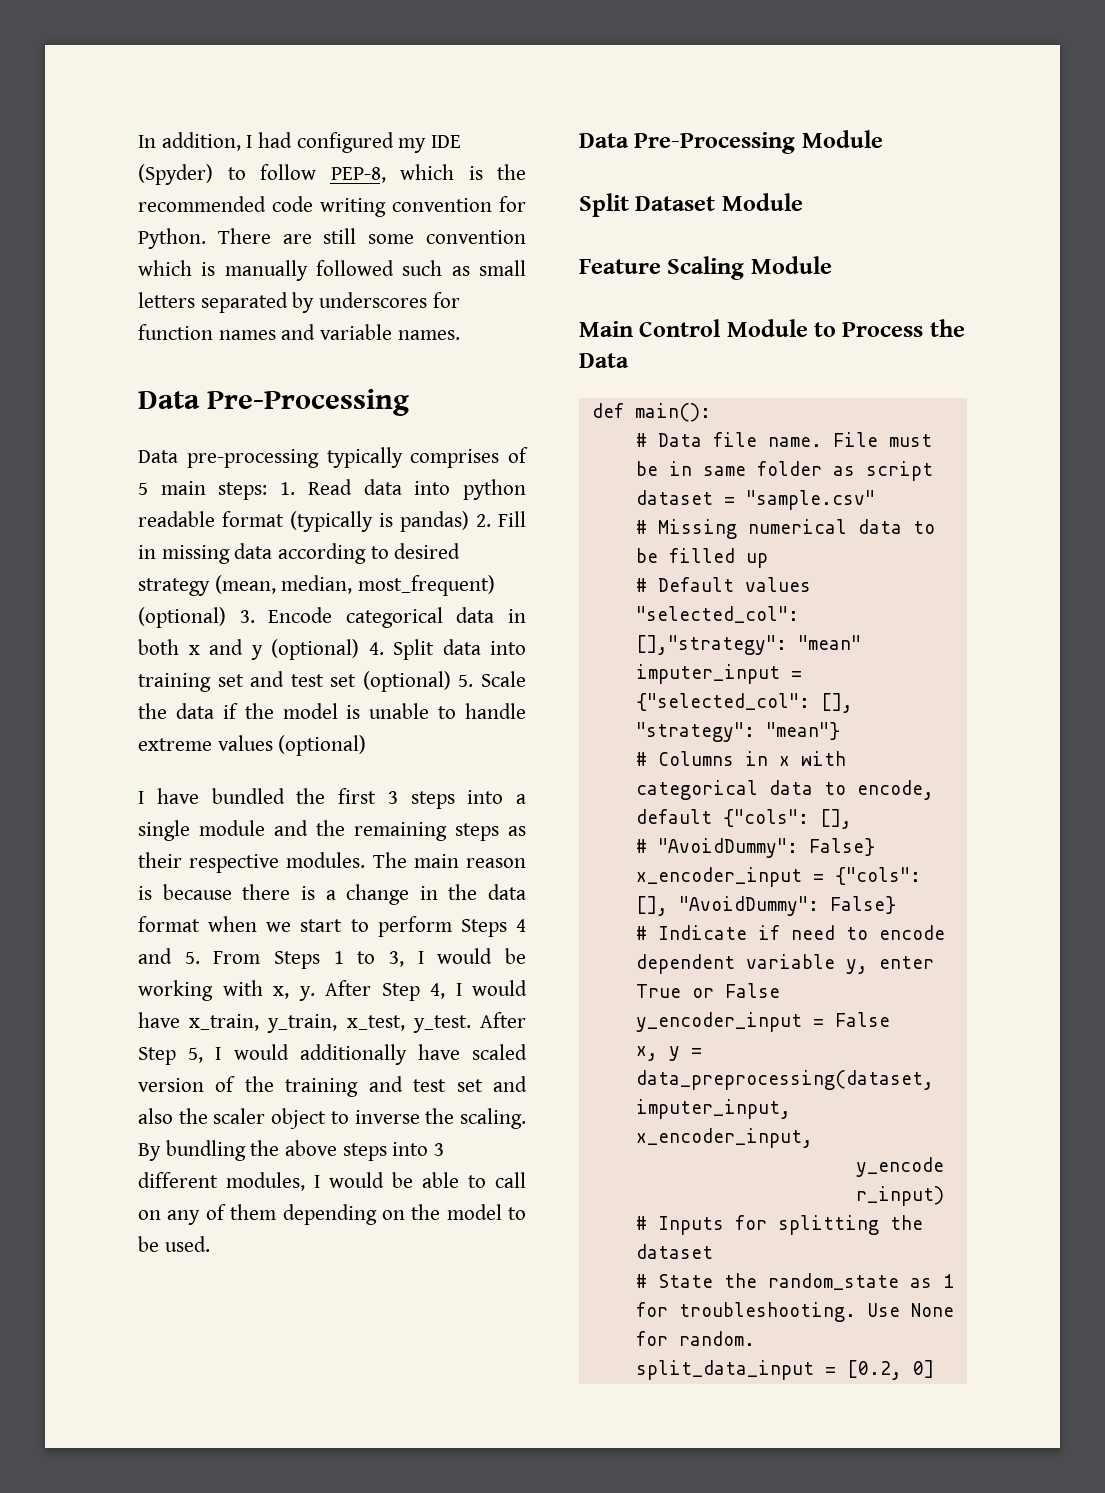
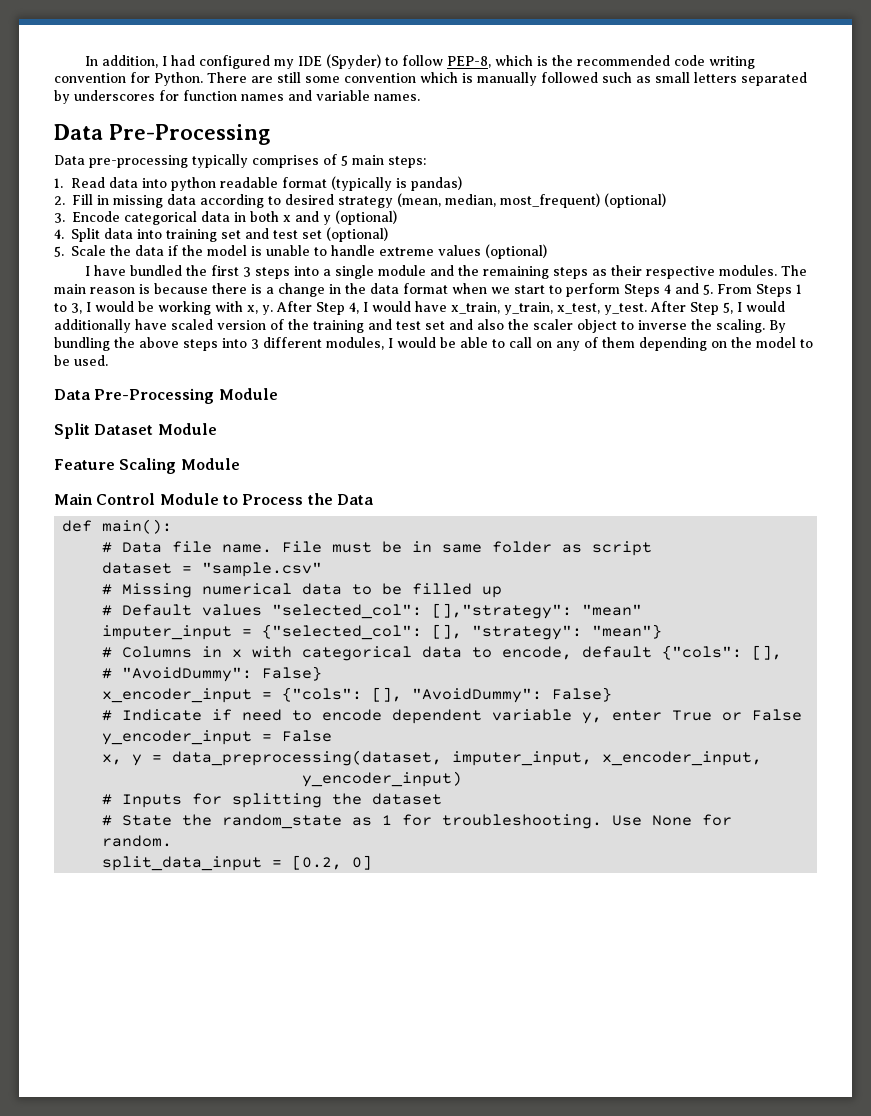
(268, 491) none -> (426, 162) //
(469, 521) none -> (462, 183) //
(226, 617) none -> (666, 200) //
(359, 649) none -> (397, 217) //
(451, 681) none -> (388, 234) //

